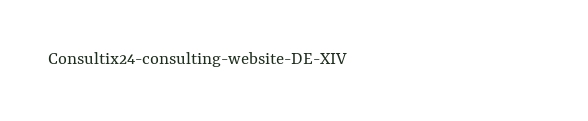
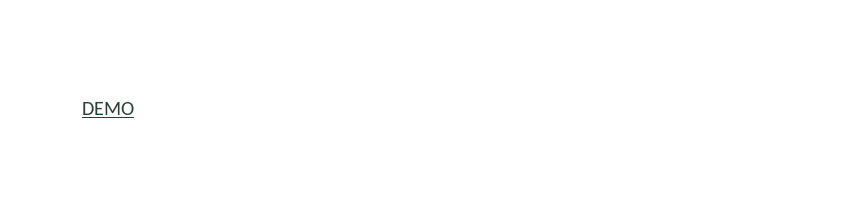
[48,52,347,67] Consultix24-consulting-website-DE-XIV -> [82,102,134,115] DEMO

